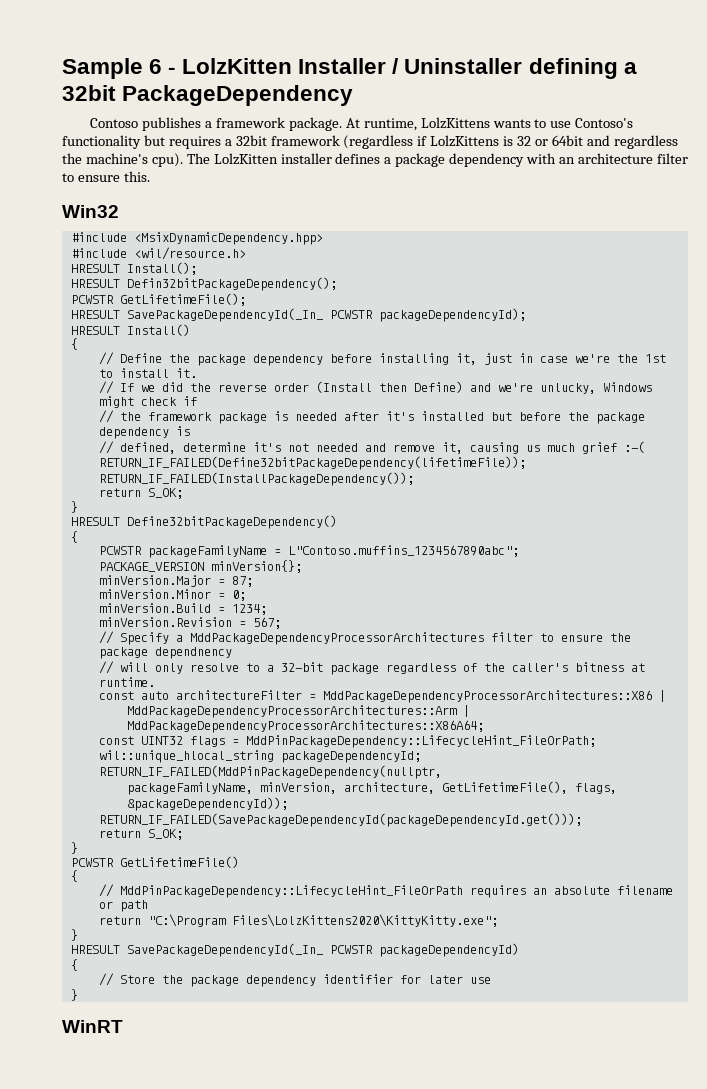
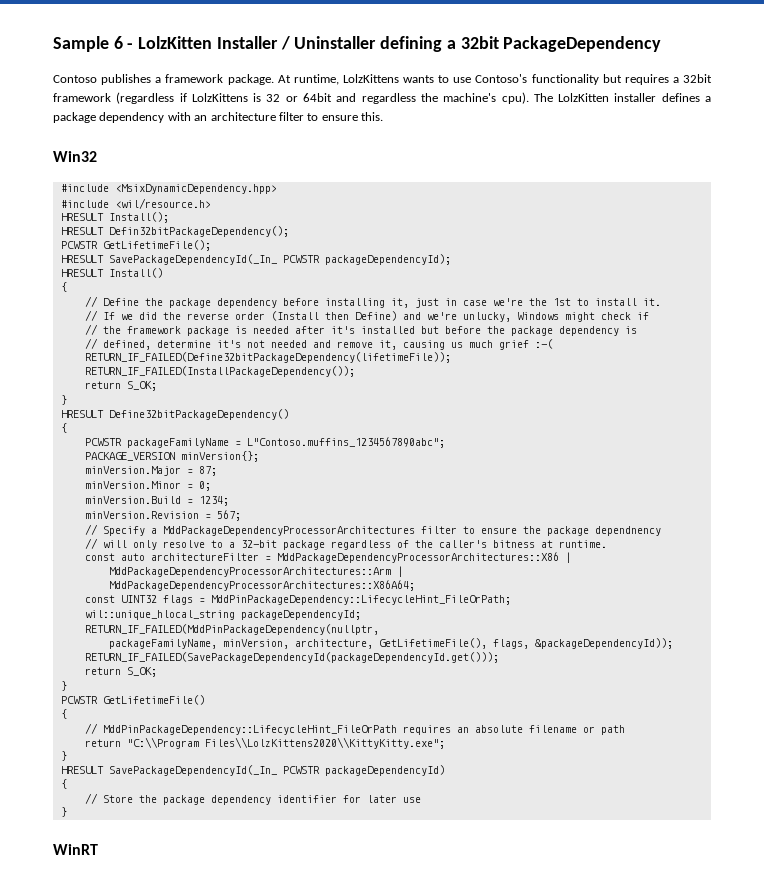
[147,914,498,927] "C:\Program Files\LolzKittens2020\KittyKitty.exe"; -> [126,737,445,749] "C:\\Program Files\\LolzKittens2020\\KittyKitty.exe";

